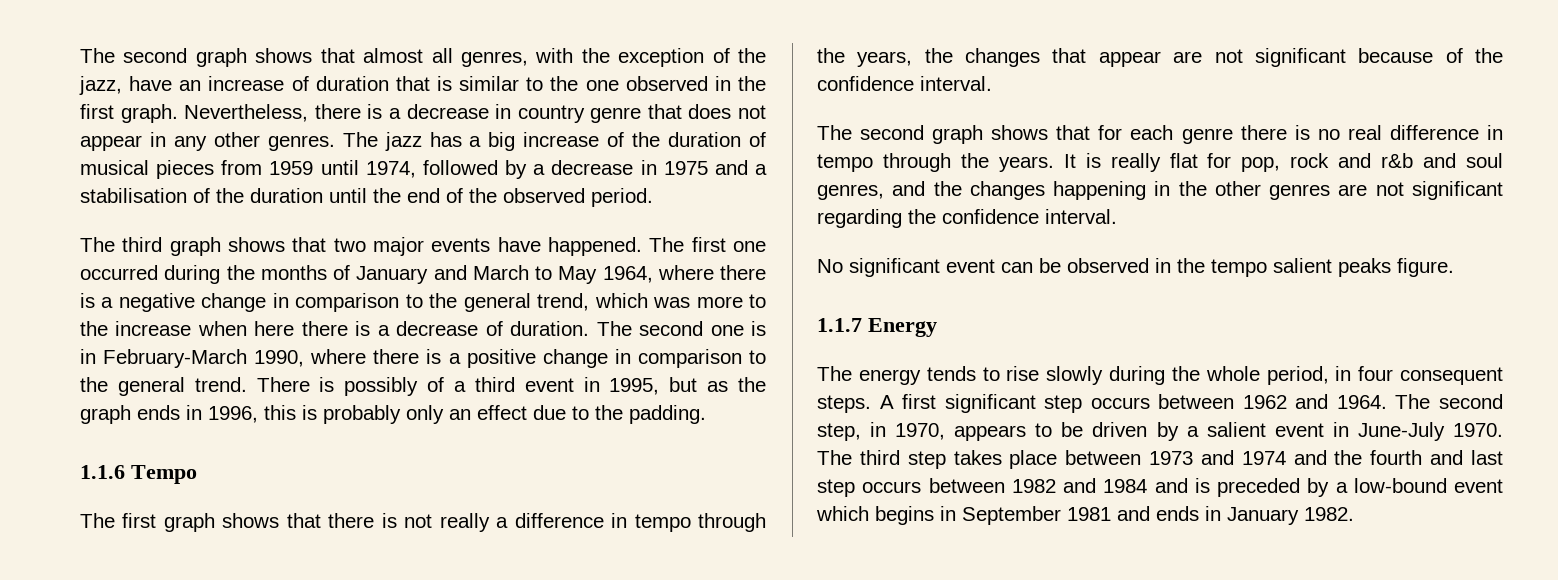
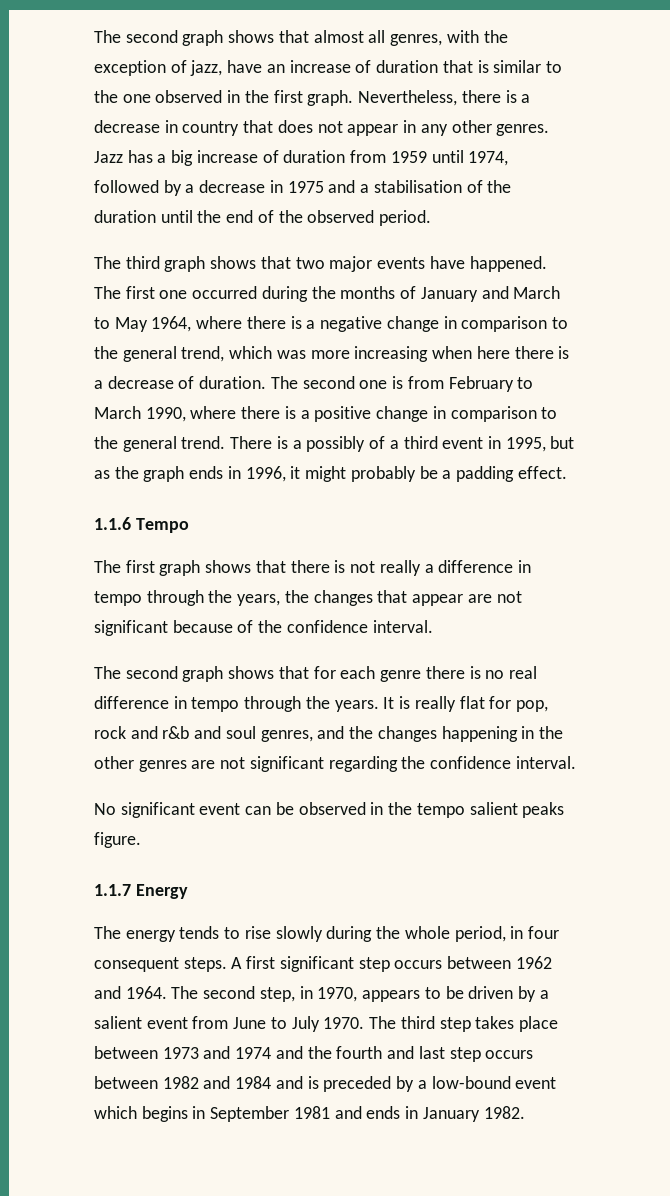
[737,48,766,63] the -> (187, 66) none
[590,107,642,123] genre -> (240, 128) none
[342,132,422,151] The jazz -> [94,151,123,163] Jazz
[632,132,767,147] [80,160,215,179] the duration of musical pieces -> [283,150,346,163] duration
[748,294,766,308] [80,321,192,336] to the increase -> [354,346,429,362] increasing
[80,349,248,368] in February-March -> [407,376,534,392] [94,406,141,419] from February to March
(335, 384) none -> [292,440,302,449] a
[264,405,706,424] this is probably only an effect due to the padding. -> [290,466,567,482] it might probably be a padding effect.
[1332,422,1445,441] in June-July -> [192,1016,320,1032] from June to July

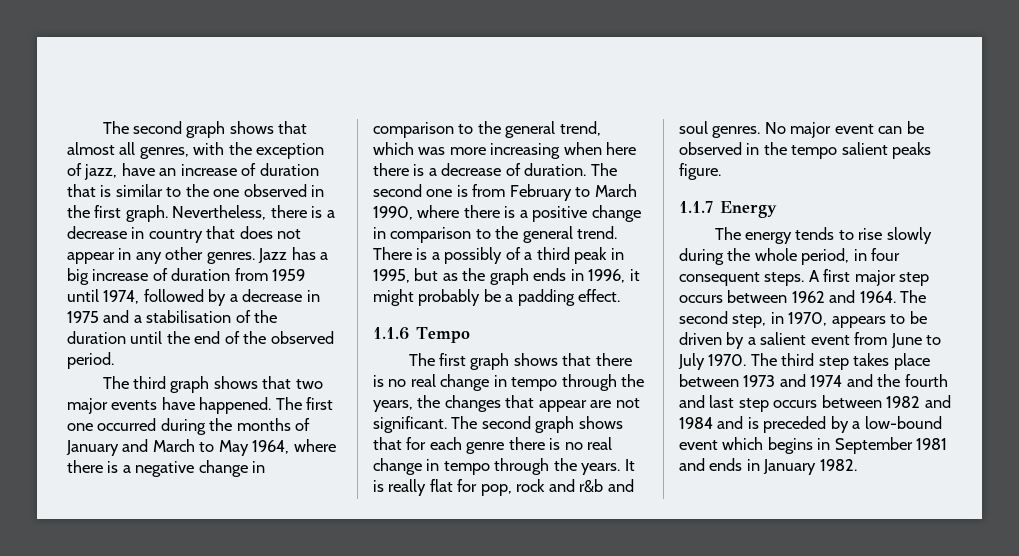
[442,437,484,449] event -> [574,247,608,264] peak
[350,560,514,576] not really a difference -> [388,374,490,391] no real change
[94,620,433,636] significant because of the confidence interval. // -> [373,416,447,433] significant.
[94,696,169,709] difference -> [373,458,422,475] change
[260,726,563,742] [94,756,576,772] [94,802,195,818] genres, and the changes happening in the other genres are not significant regarding the confidence interval. // No significant -> [712,122,832,138] genres. No major
[279,956,354,972] significant -> [854,270,896,286] major

